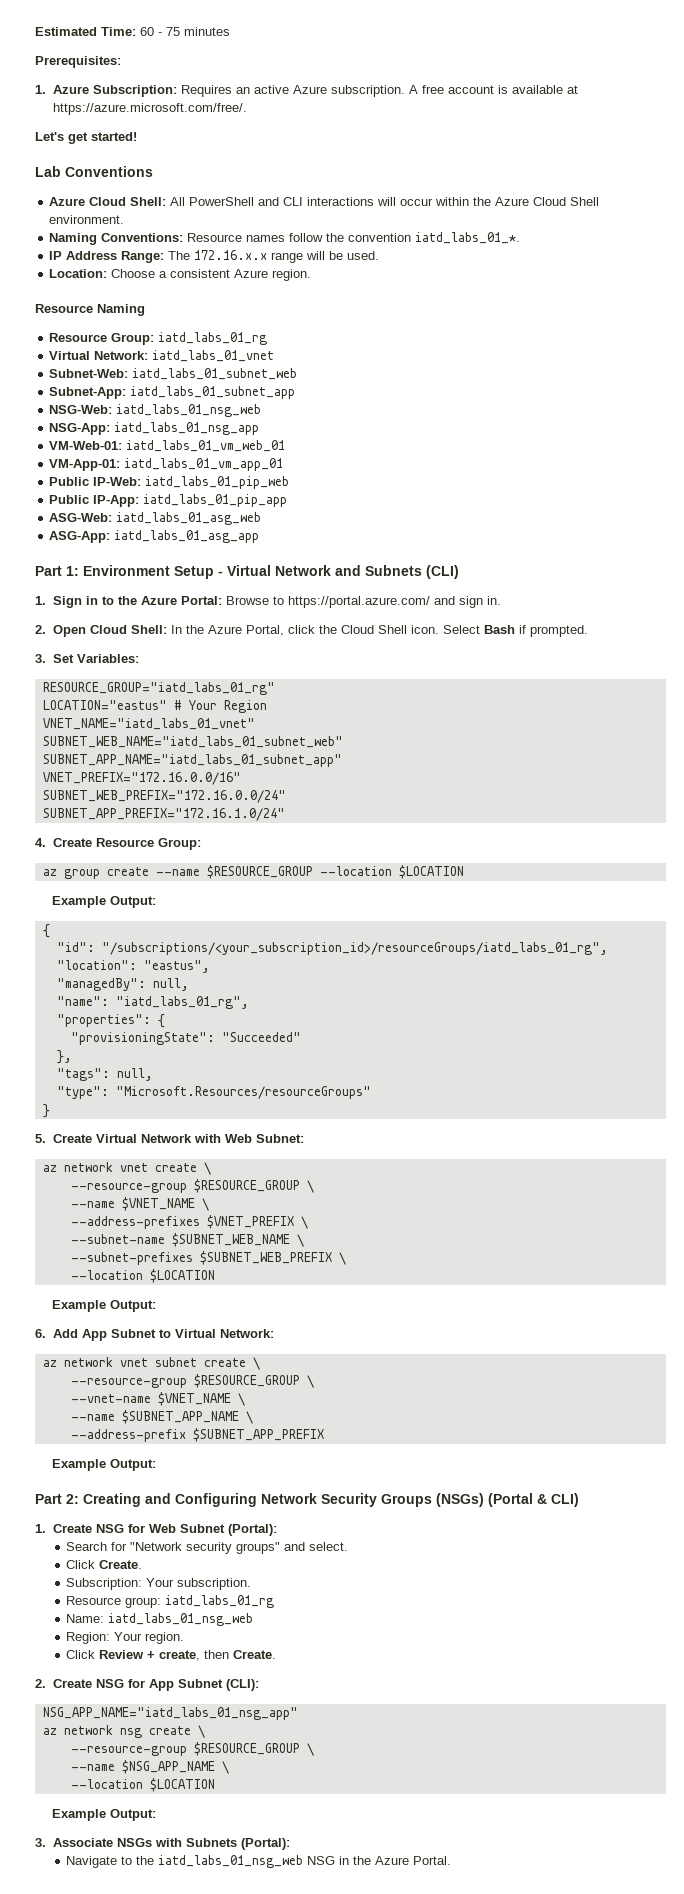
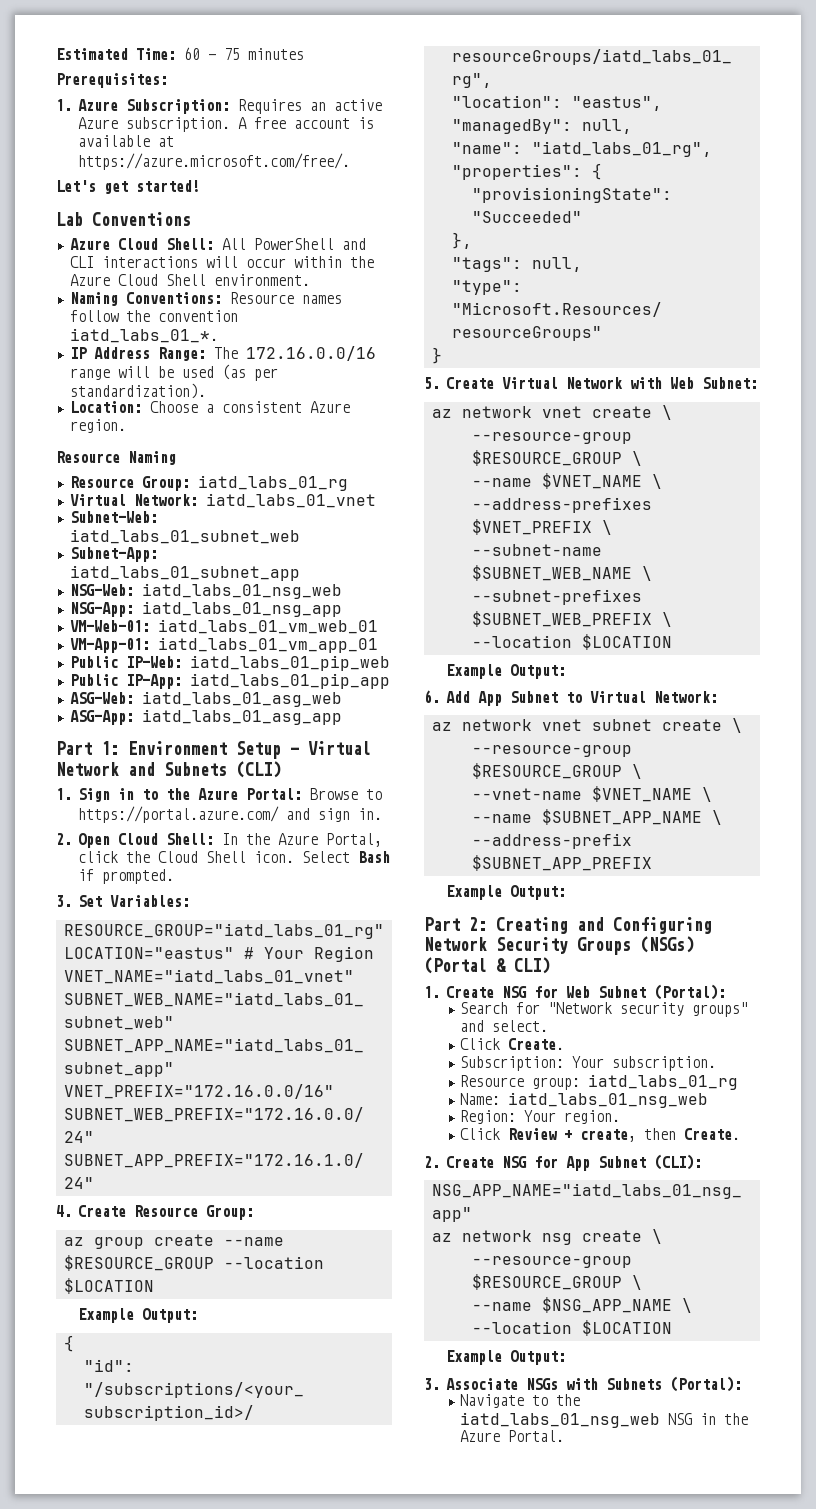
[194,250,268,260] 172.16.x.x -> [245,346,376,361] 172.16.0.0/16
[347,251,380,260] used. -> [181,364,278,381] [69,383,206,399] used (as per standardization).

